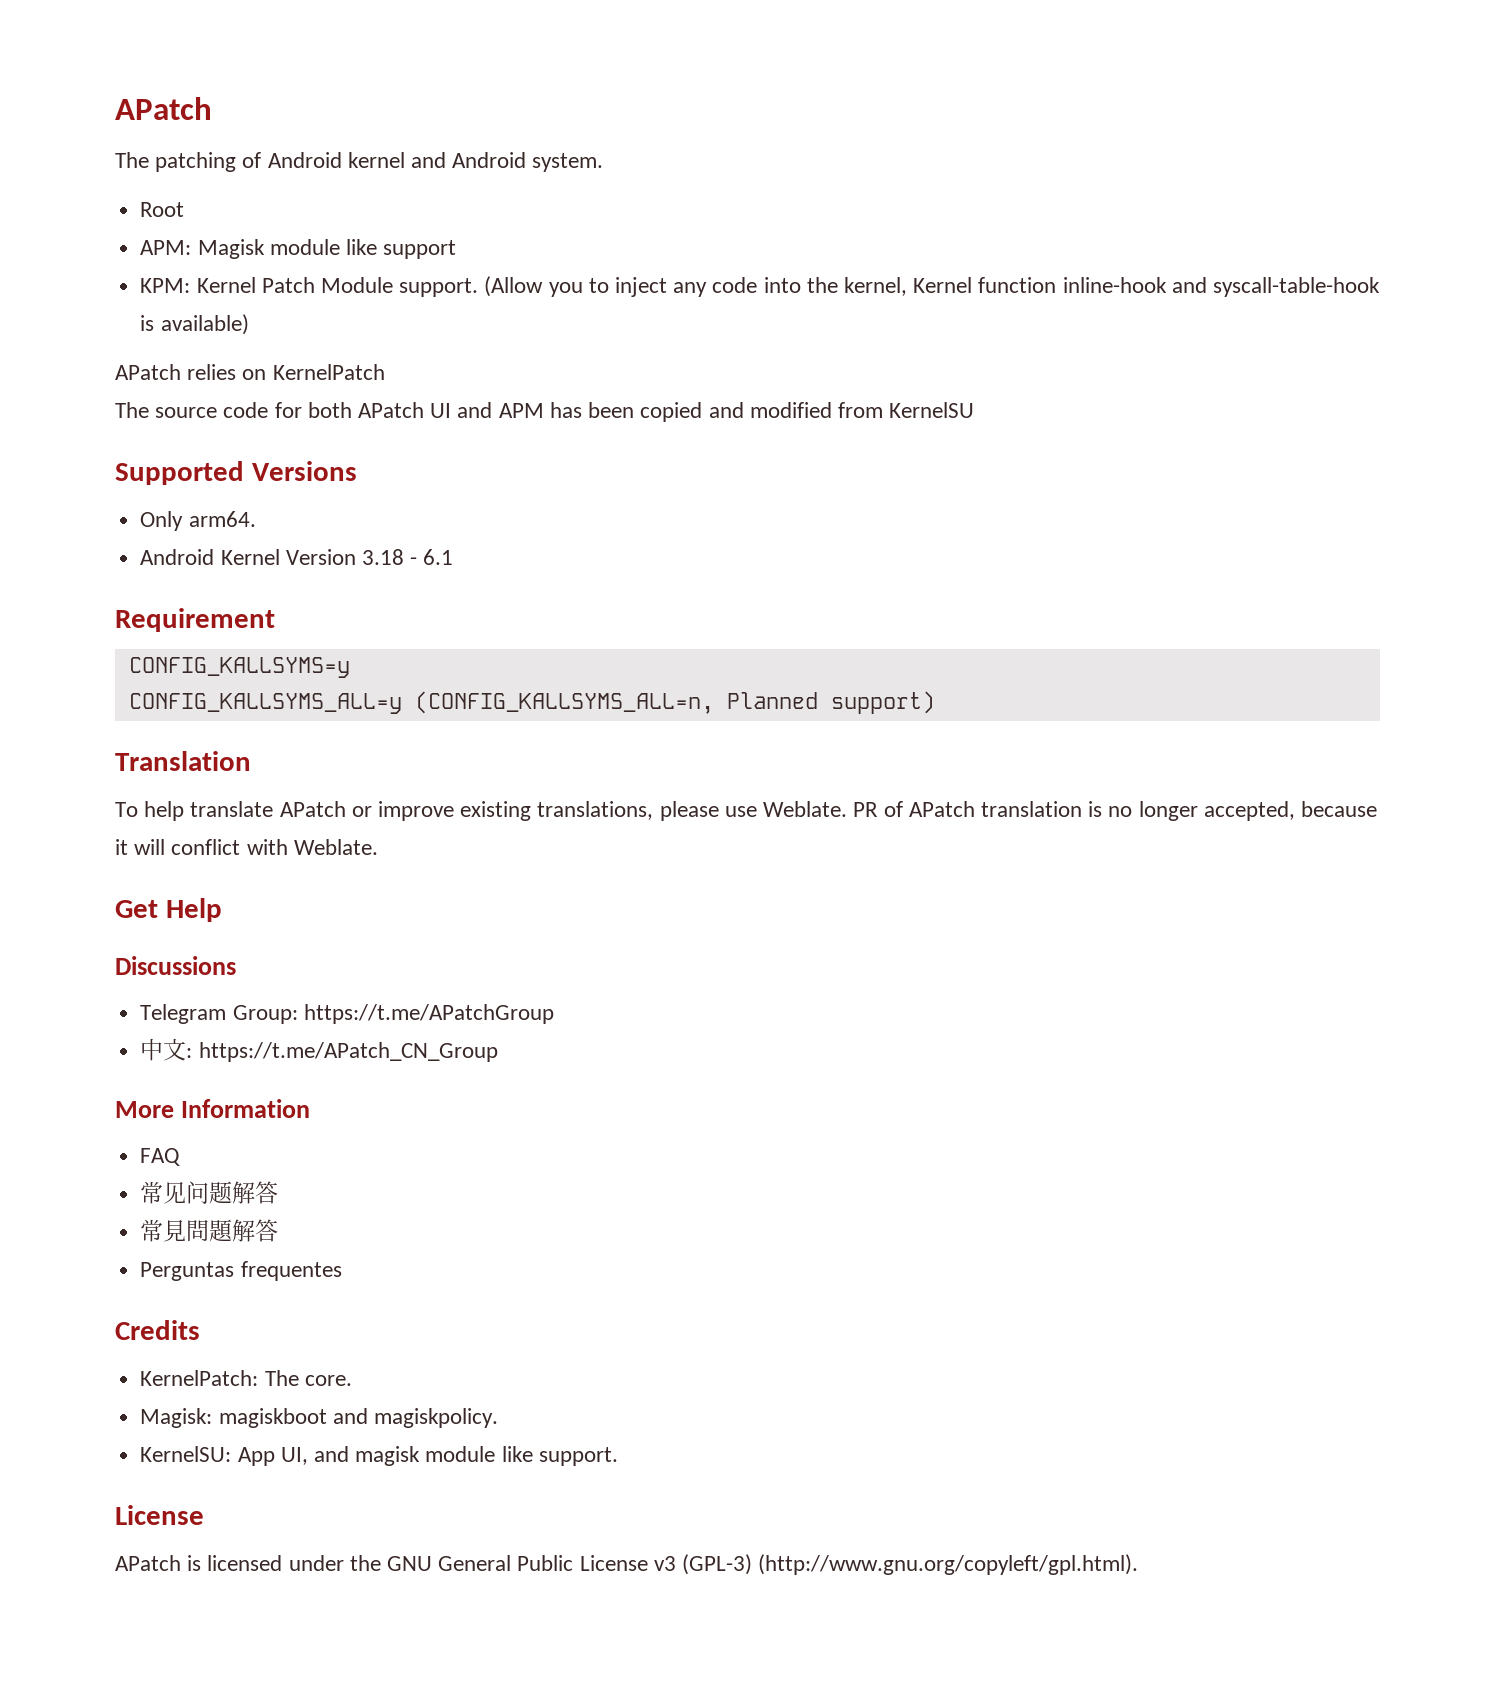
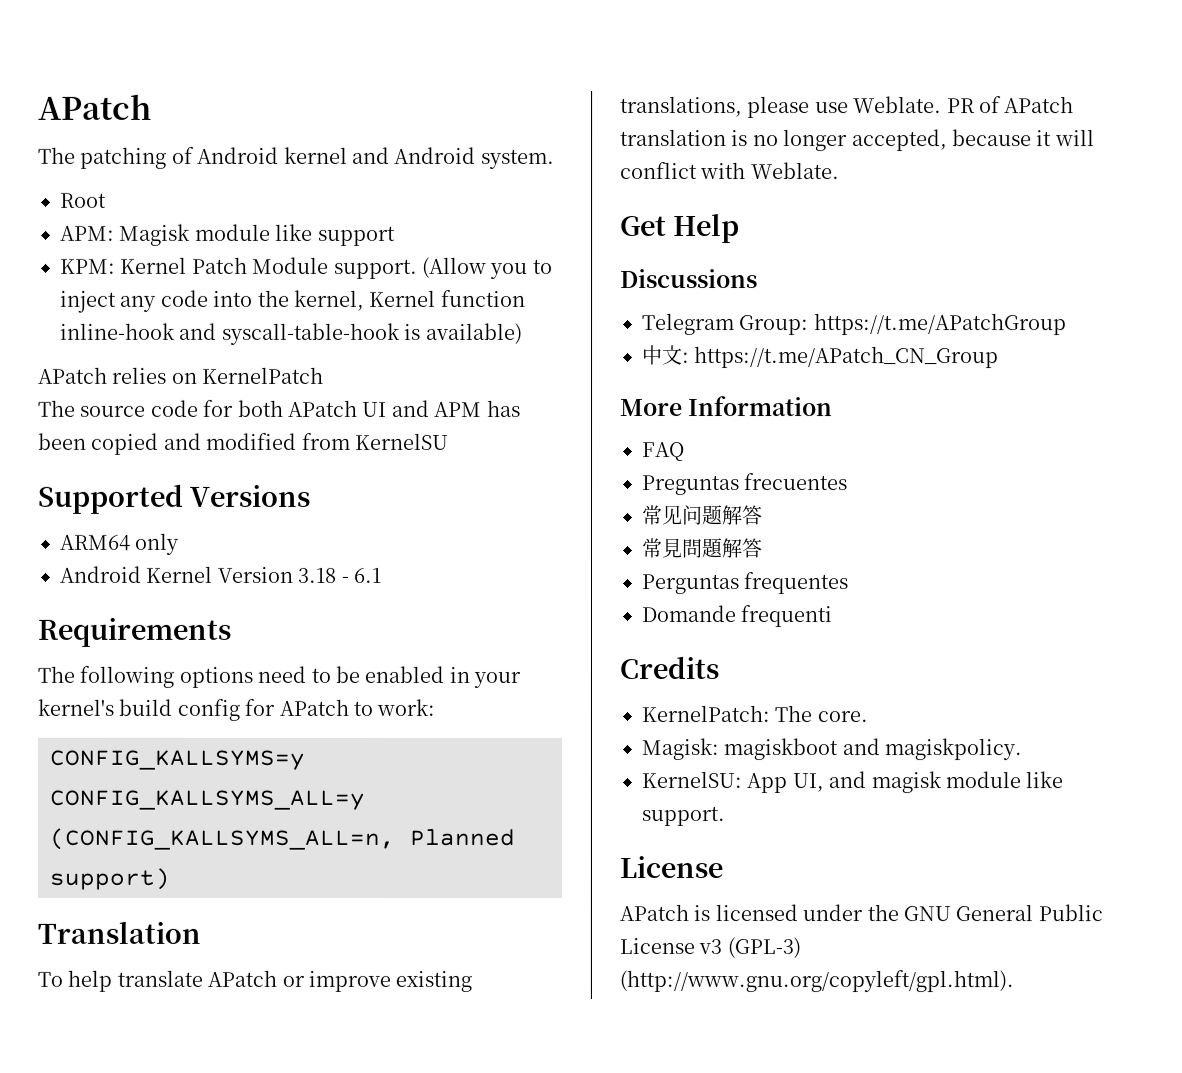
[140,511,256,531] Only arm64. -> [59,532,181,555] ARM64 only
[115,608,275,632] Requirement -> [37,617,231,647] [37,665,522,688] [37,698,436,721] Requirements // The following options need to be enabled in your kernel's build config for APatch to work:
(181, 1157) none -> [642,473,849,496] // Preguntas frecuentes
(342, 1271) none -> [641,605,833,628] // Domande frequenti

